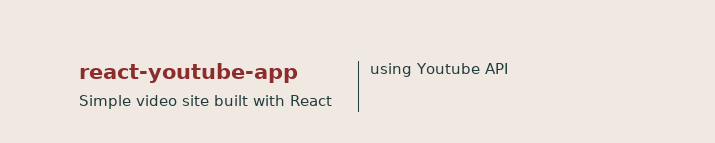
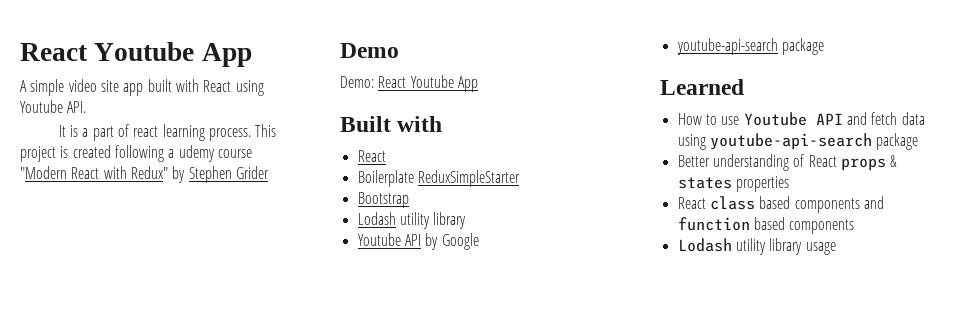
[79,63,298,83] [79,95,131,109] react-youtube-app // Simple -> [20,42,252,67] [20,79,65,96] React Youtube App // A simple
(209, 100) none -> [123,83,144,96] app
[484,63,508,74] API -> [67,101,87,113] [58,124,277,141] [20,145,252,162] [20,166,269,183] [340,43,399,58] [340,75,478,92] [340,116,443,132] [357,150,386,162] [357,170,520,187] [357,192,409,208] [357,212,467,229] [357,233,479,250] [676,38,824,55] [660,79,744,95] [677,112,925,126] [677,133,919,150] [677,154,898,171] [677,176,789,192] [677,196,884,213] [677,217,855,234] [677,238,836,255] API. // It is a part of react learning process. This project is created following a udemy course "Modern React with Redux" by Stephen Grider // Demo // Demo: React Youtube App // Built with // React // Boilerplate ReduxSimpleStarter // Bootstrap // Lodash utility library // Youtube API by Google // youtube-api-search package // Learned // How to use Youtube API and fetch data using youtube-api-search package // Better understanding of React props & states properties // React class based components and function based components // Lodash utility library usage

